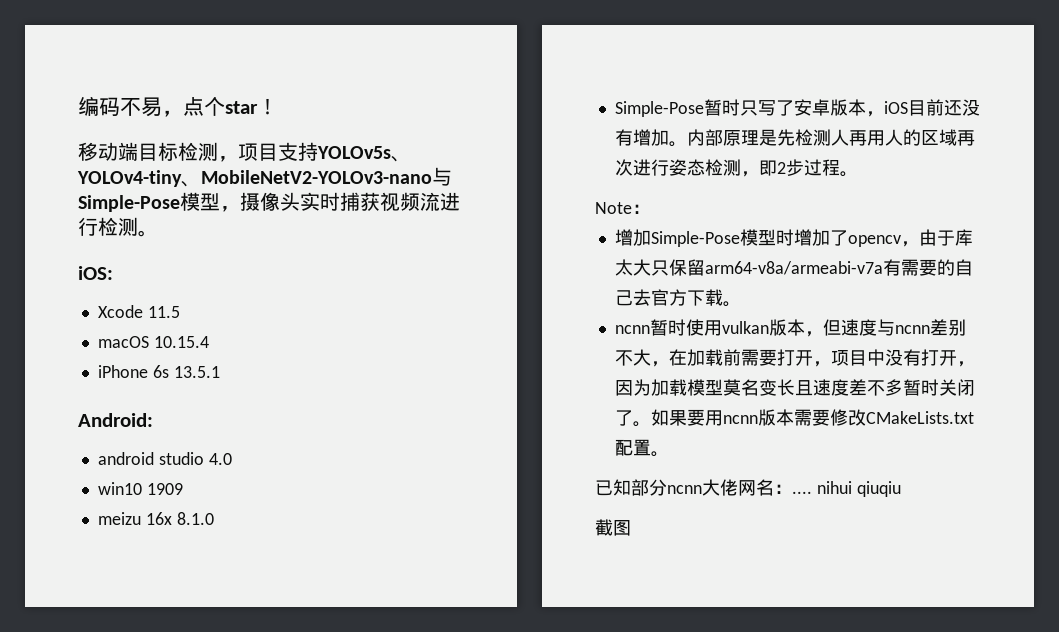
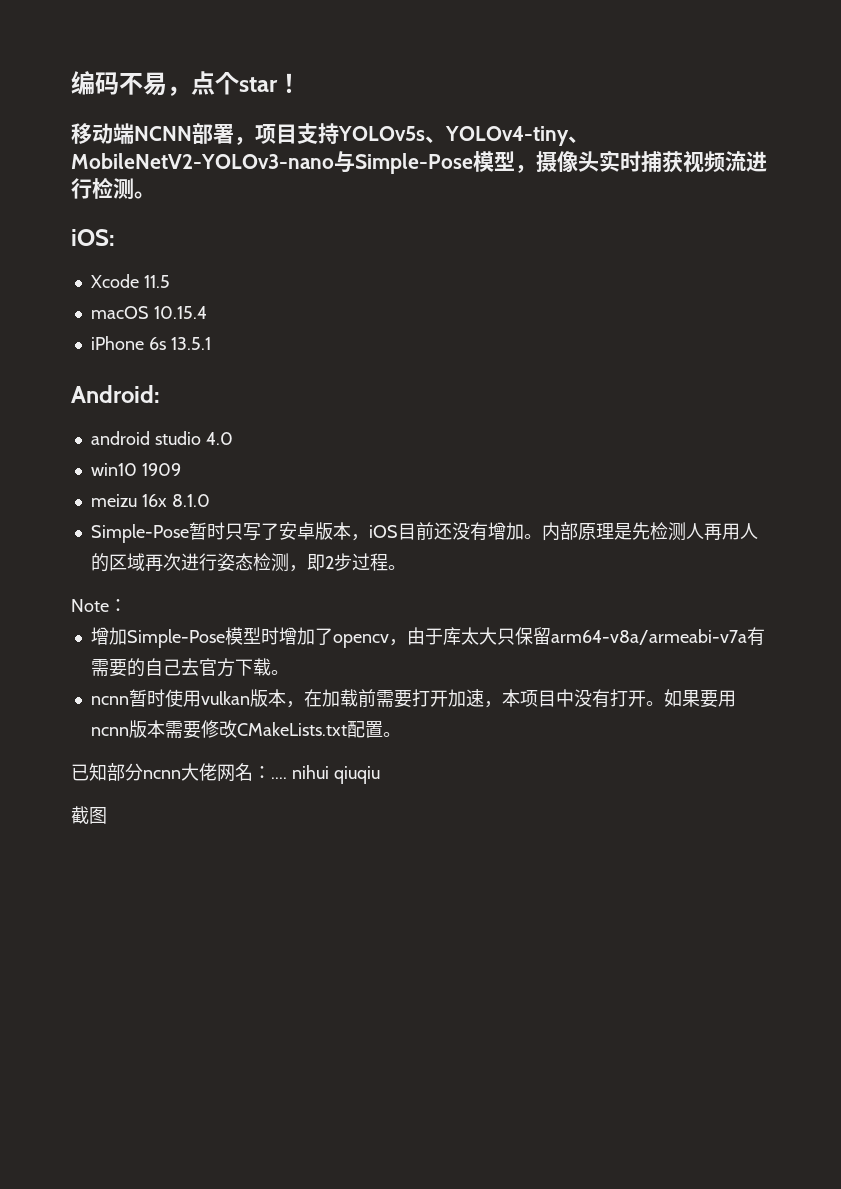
[138,142,218,161] 目标检测 -> [134,123,234,144] NCNN部署
[822,319,966,336] [614,349,669,367] 但速度与ncnn差别不大， -> (304, 704) none
[812,361,831,367] ， -> [447,689,520,708] 加速，本
[956,361,975,367] [614,379,975,396] [614,410,633,426] ，因为加载模型莫名变长且速度差不多暂时关闭了 -> (646, 698) none

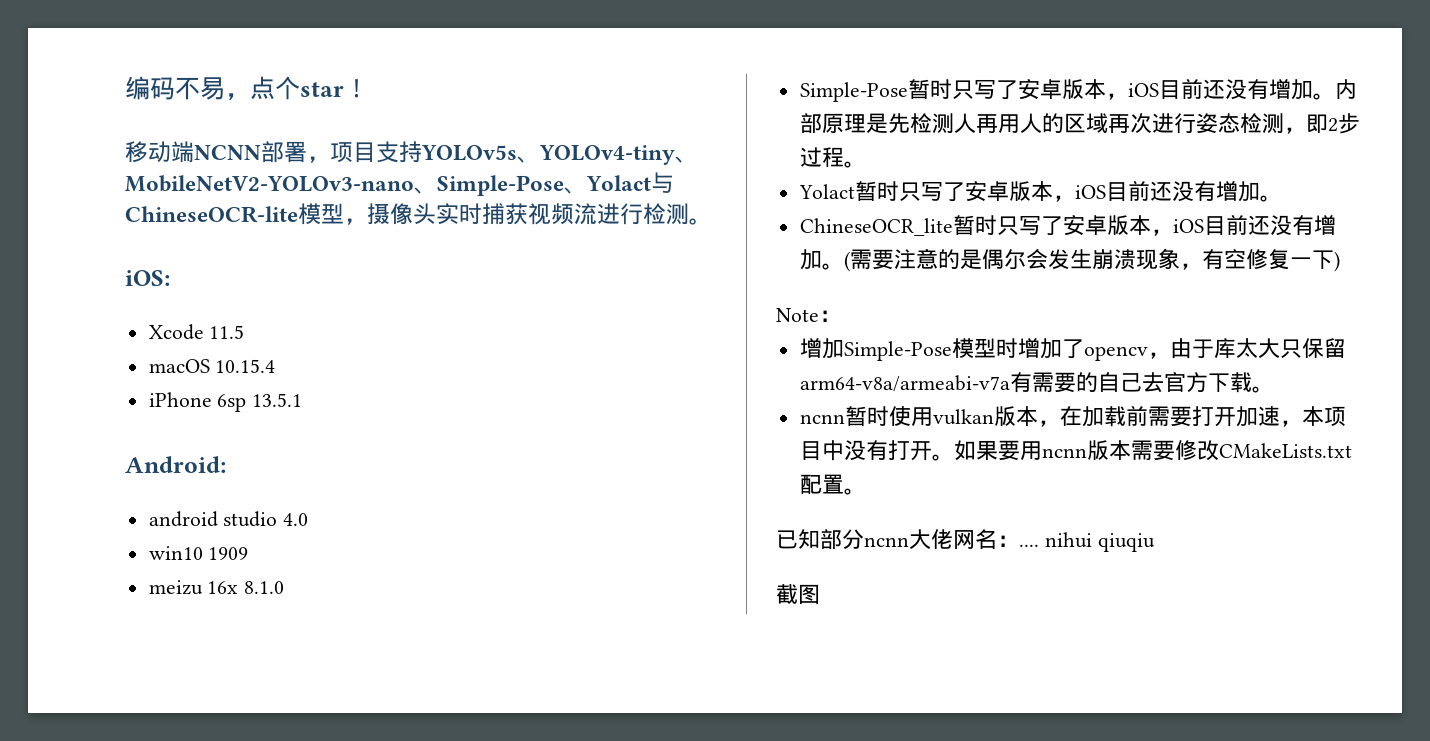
[333,151,473,174] 与Simple-Pose -> [414,172,674,196] [125,206,298,223] 、Simple-Pose、Yolact与ChineseOCR-lite
[148,337,166,350] 6s -> [217,394,247,412] 6sp
(406, 567) none -> [798,180,1282,202] [799,214,1336,236] [799,248,1340,272] // Yolact暂时只写了安卓版本，iOS目前还没有增加。 // ChineseOCR_lite暂时只写了安卓版本，iOS目前还没有增加。(需要注意的是偶尔会发生崩溃现象，有空修复一下)

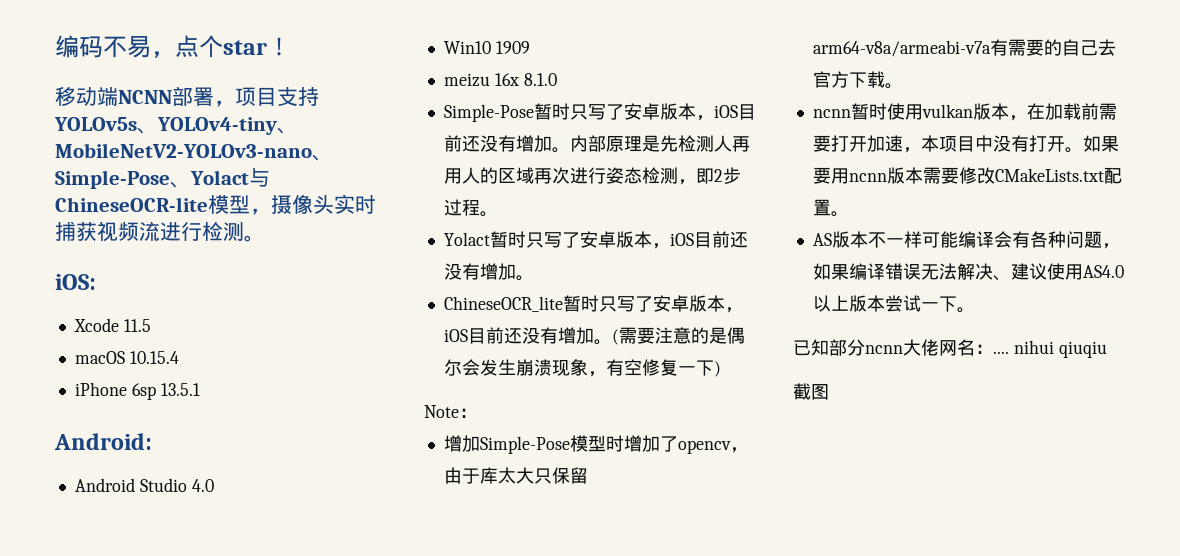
[148,511,278,527] android studio -> [74,478,187,492] Android Studio
[148,546,203,560] win10 -> [443,41,491,54] Win10
(866, 491) none -> [812,231,1120,249] [812,263,1124,281] [812,295,975,313] // AS版本不一样可能编译会有各种问题，如果编译错误无法解决、建议使用AS4.0以上版本尝试一下。

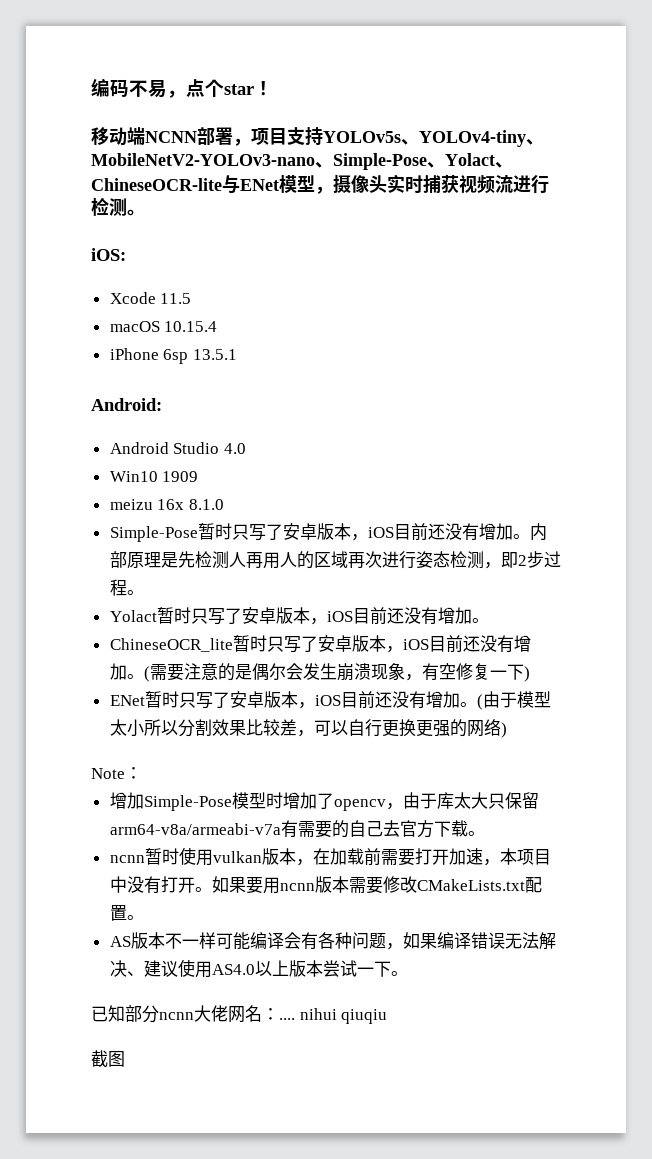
[249,168,270,187] [55,197,208,212] 与ChineseOCR-lite -> [495,162,513,168] [91,175,279,194] 、ChineseOCR-lite与ENet
(721, 369) none -> [109,691,551,710] [109,719,507,738] // ENet暂时只写了安卓版本，iOS目前还没有增加。(由于模型太小所以分割效果比较差，可以自行更换更强的网络)

